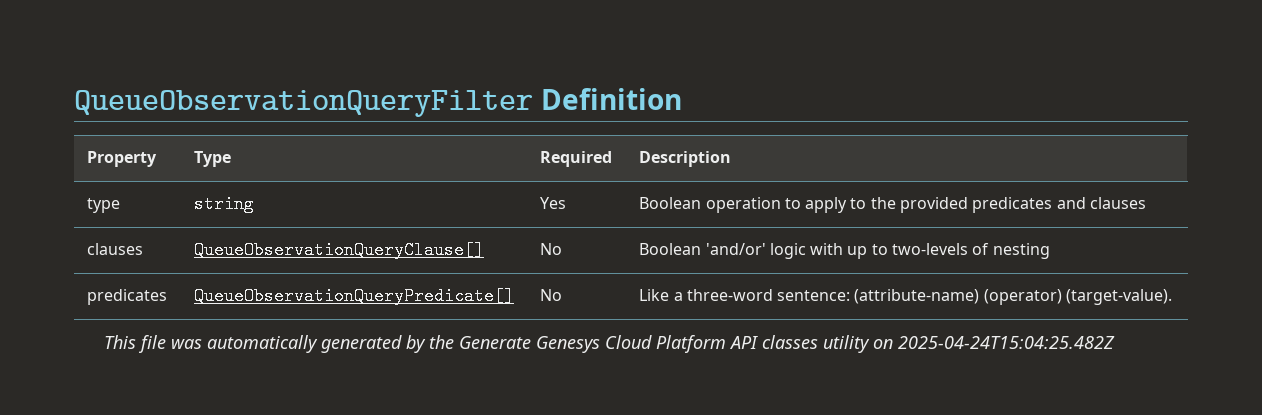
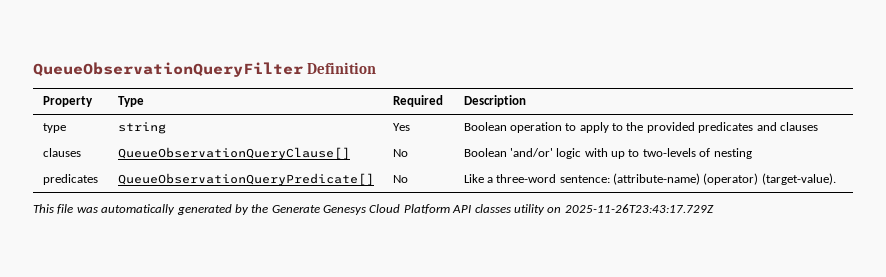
[898,336,1116,349] 2025-04-24T15:04:25.482Z -> [564,204,714,213] 2025-11-26T23:43:17.729Z

